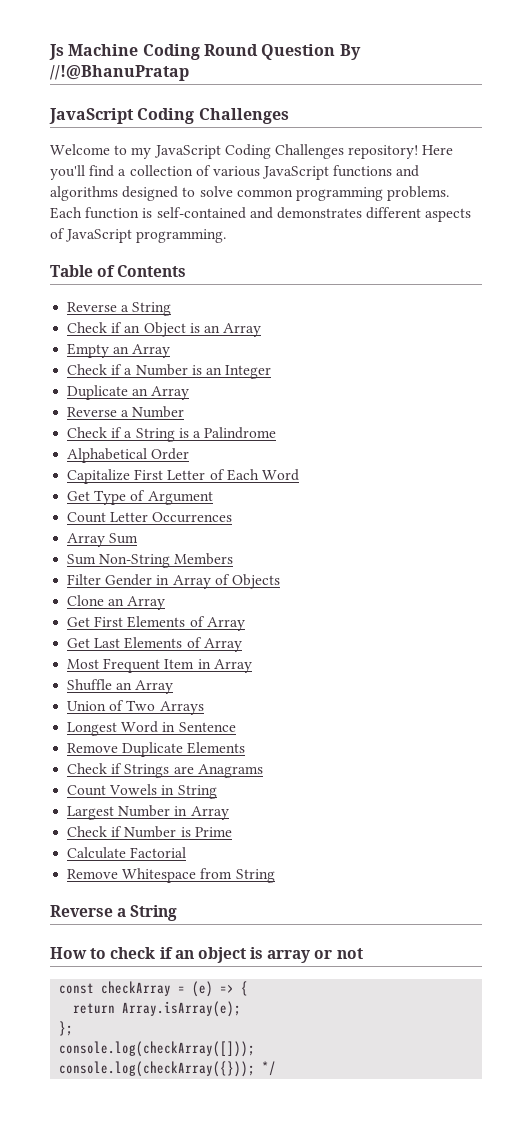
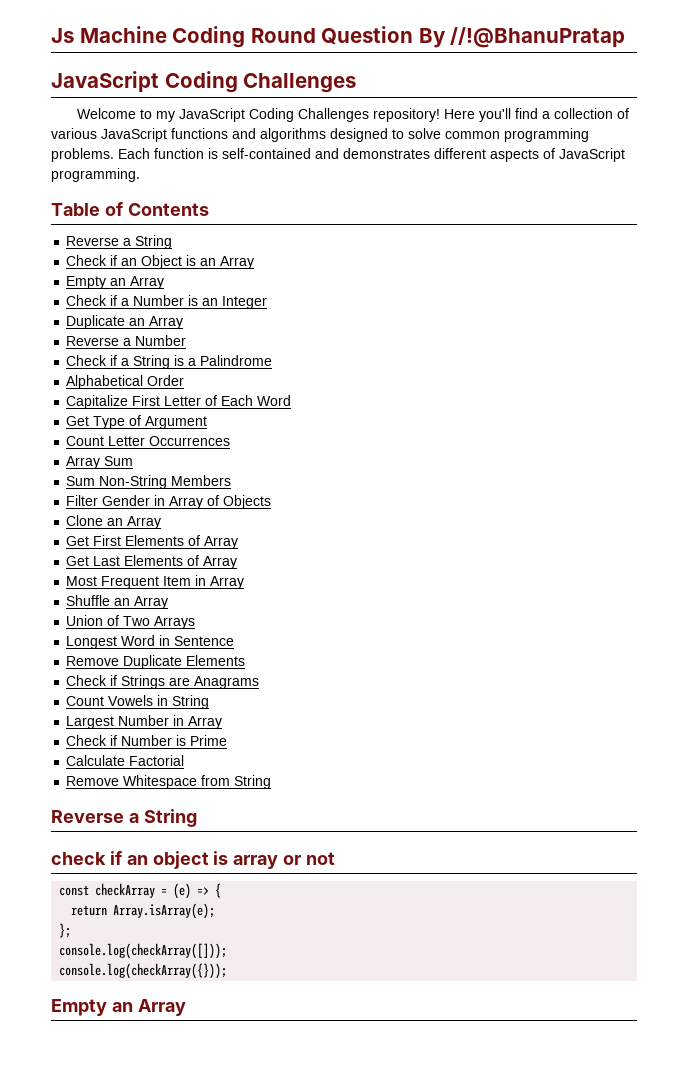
[50,947,107,959] How to -> (197, 818) none
[262,1061,277,1076] */ -> [51,999,186,1016] // Empty an Array

